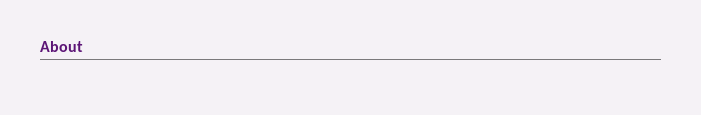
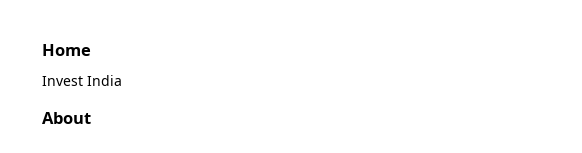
(40, 46) none -> [42,44,91,56] [42,75,122,86] Home // Invest India //

